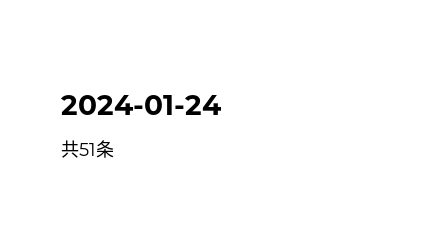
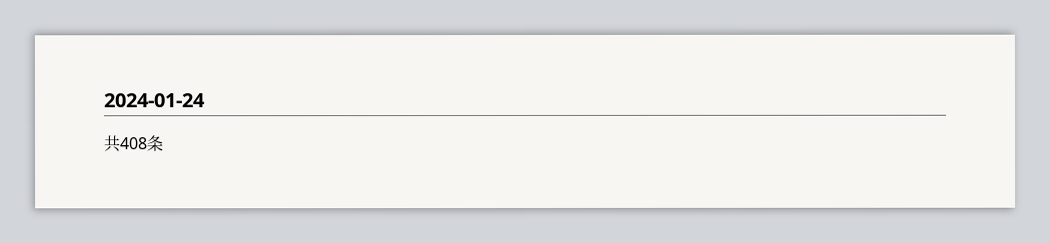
[79,143,96,156] 51 -> [120,137,148,150] 408

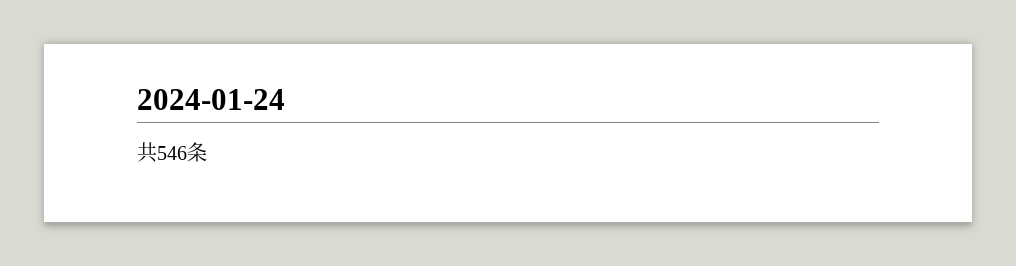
[120,137,148,150] 408 -> [157,146,187,160] 546

